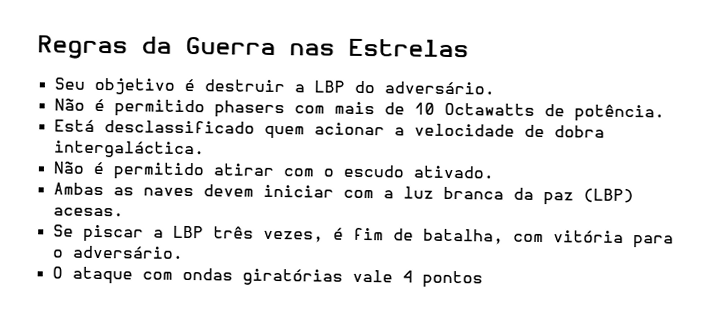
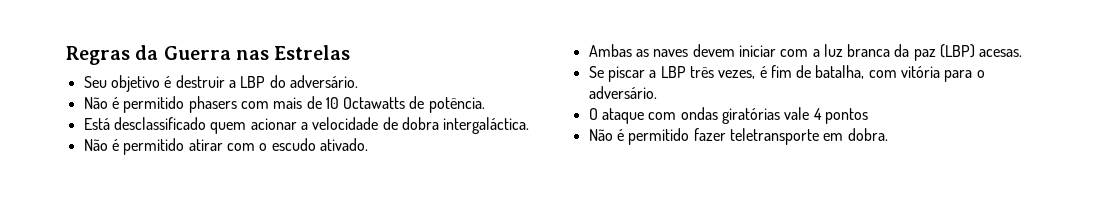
(483, 279) none -> [588,128,888,145] // Não é permitido fazer teletransporte em dobra.

